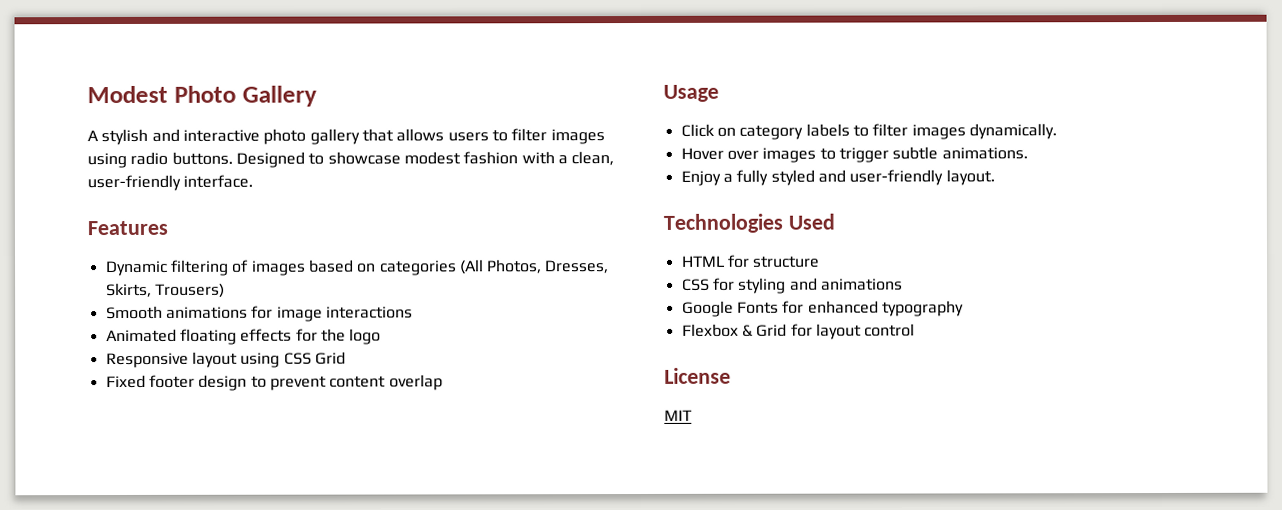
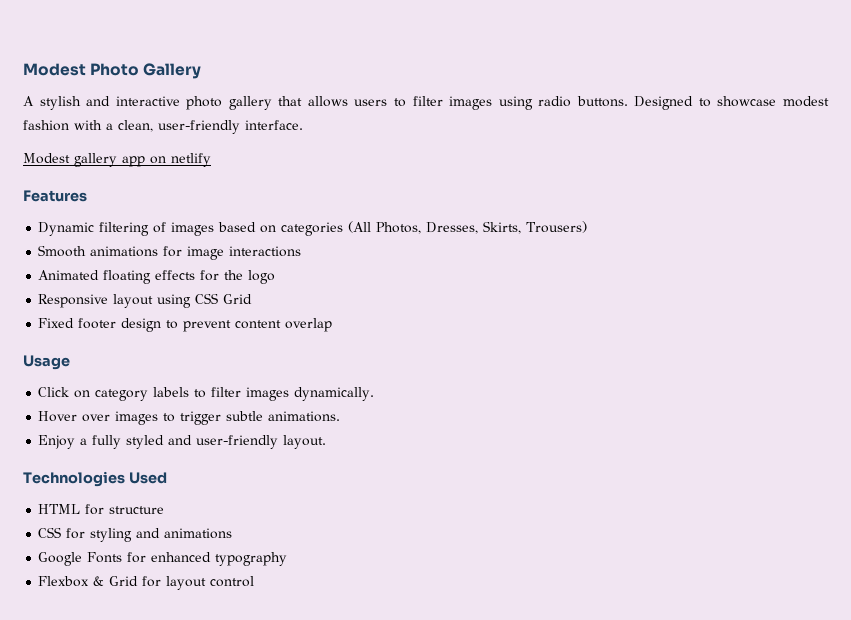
(254, 181) none -> [23,153,211,167] // Modest gallery app on netlify
[664,367,731,384] [664,409,692,421] // License // MIT -> (255, 581) none

